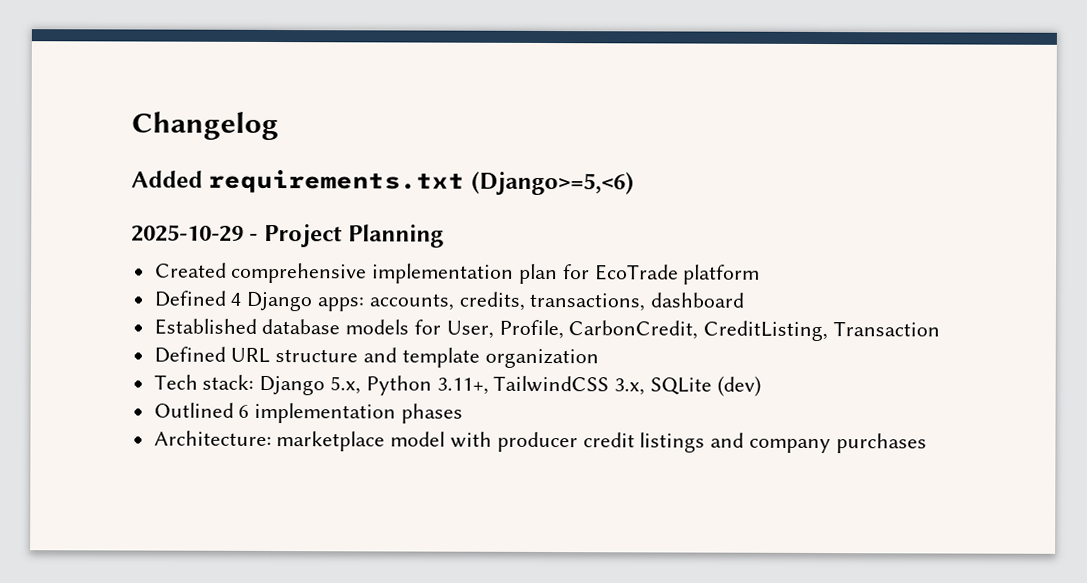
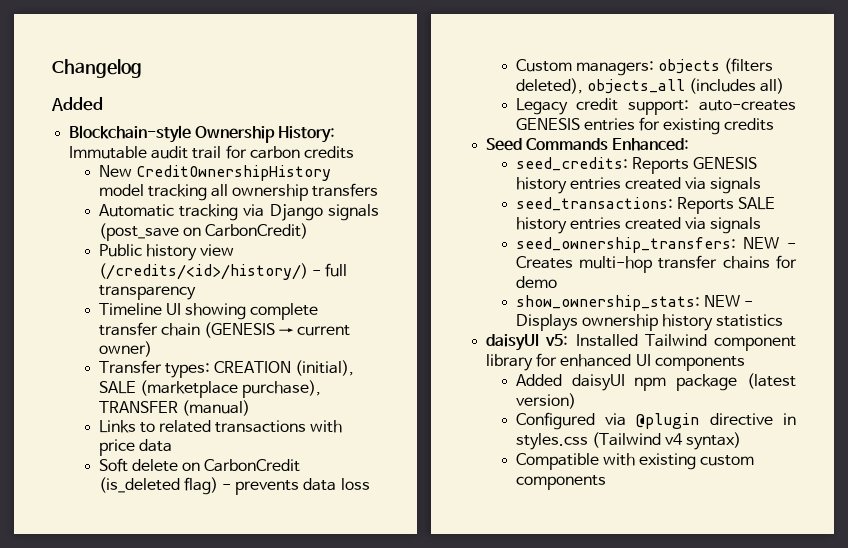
[208,169,634,196] [131,223,445,248] [154,262,761,285] [153,290,745,312] [153,318,941,342] [153,346,599,369] [153,374,761,397] [153,402,464,424] [153,430,927,454] requirements.txt (Django>=5,<6) // 2025-10-29 - Project Planning // Created comprehensive implementation plan for EcoTrade platform // Defined 4 Django apps: accounts, credits, transactions, dashboard // Established database models for User, Profile, CarbonCredit, CreditListing, Transaction // Defined URL structure and template organization // Tech stack: Django 5.x, Python 3.11+, TailwindCSS 3.x, SQLite (dev) // Outlined 6 implementation phases // Architecture: marketplace model with producer credit listings and company purchases -> [69,125,336,143] [69,145,354,159] [98,165,331,181] [98,183,379,201] [98,204,379,221] [98,223,309,241] [98,244,235,261] [98,263,348,280] [98,285,196,300] [98,303,319,320] [98,322,351,338] [98,341,152,357] [98,360,355,378] [98,380,322,398] [98,400,250,416] [98,420,343,433] [98,439,172,456] [98,458,301,472] [98,477,370,495] [515,58,774,76] [515,78,785,94] [515,98,796,115] [515,117,775,135] [486,138,690,151] [515,157,758,174] [515,177,762,194] [515,197,776,214] [515,217,762,234] [515,237,796,253] [515,255,797,273] [515,276,557,288] [515,295,754,311] [515,314,784,331] [486,334,796,351] [486,353,745,371] [515,373,796,391] [515,393,576,409] [515,412,796,430] [515,432,742,450] [515,453,755,470] [515,475,606,490] // Blockchain-style Ownership History: Immutable audit trail for carbon credits // New CreditOwnershipHistory model tracking all ownership transfers // Automatic tracking via Django signals (post_save on CarbonCredit) // Public history view (/credits/<id>/history/) - full transparency // Timeline UI showing complete transfer chain (GENESIS → current owner) // Transfer types: CREATION (initial), SALE (marketplace purchase), TRANSFER (manual) // Links to related transactions with price data // Soft delete on CarbonCredit (is_deleted flag) - prevents data loss // Custom managers: objects (filters deleted), objects_all (includes all) // Legacy credit support: auto-creates GENESIS entries for existing credits // Seed Commands Enhanced: // seed_credits: Reports GENESIS history entries created via signals // seed_transactions: Reports SALE history entries created via signals // seed_ownership_transfers: NEW - Creates multi-hop transfer chains for demo // show_ownership_stats: NEW - Displays ownership history statistics // daisyUI v5: Installed Tailwind component library for enhanced UI components // Added daisyUI npm package (latest version) // Configured via @plugin directive in styles.css (Tailwind v4 syntax) // Compatible with existing custom components

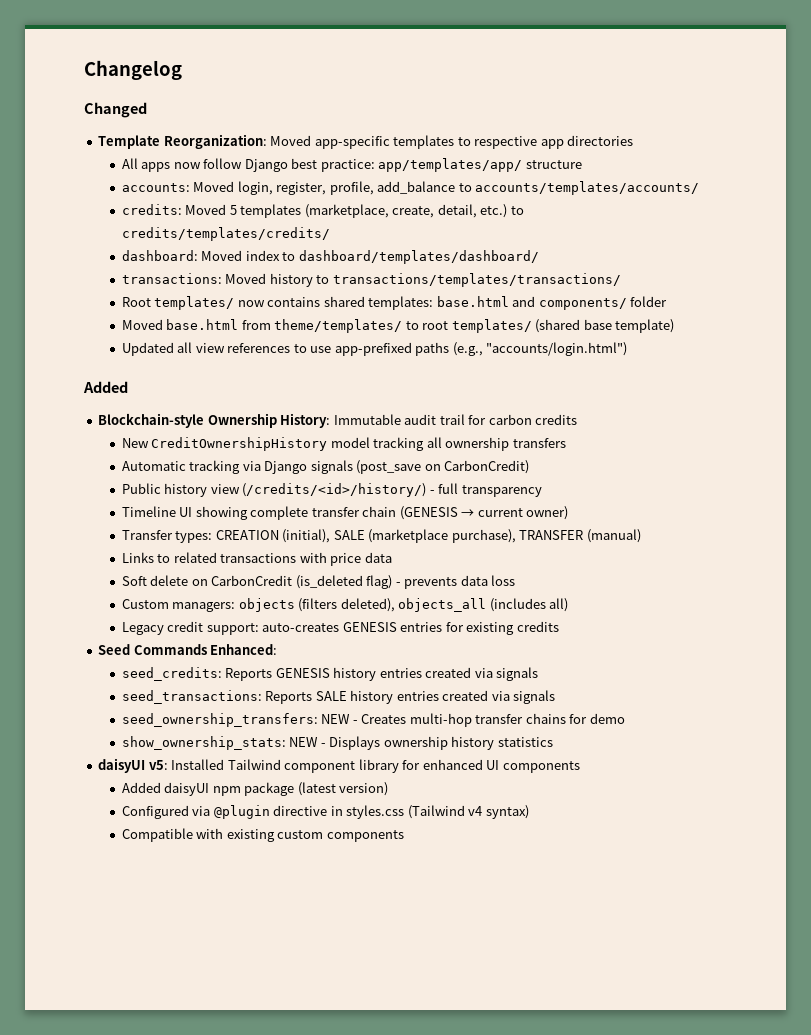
(142, 68) none -> [84,102,147,118] [98,134,634,149] [121,158,582,172] [121,181,700,195] [121,204,524,218] [121,227,330,241] [121,250,539,264] [121,273,621,287] [121,296,668,310] [121,319,675,333] [121,342,628,356] // Changed // Template Reorganization: Moved app-specific templates to respective app directories // All apps now follow Django best practice: app/templates/app/ structure // accounts: Moved login, register, profile, add_balance to accounts/templates/accounts/ // credits: Moved 5 templates (marketplace, create, detail, etc.) to credits/templates/credits/ // dashboard: Moved index to dashboard/templates/dashboard/ // transactions: Moved history to transactions/templates/transactions/ // Root templates/ now contains shared templates: base.html and components/ folder // Moved base.html from theme/templates/ to root templates/ (shared base template) // Updated all view references to use app-prefixed paths (e.g., "accounts/login.html")

